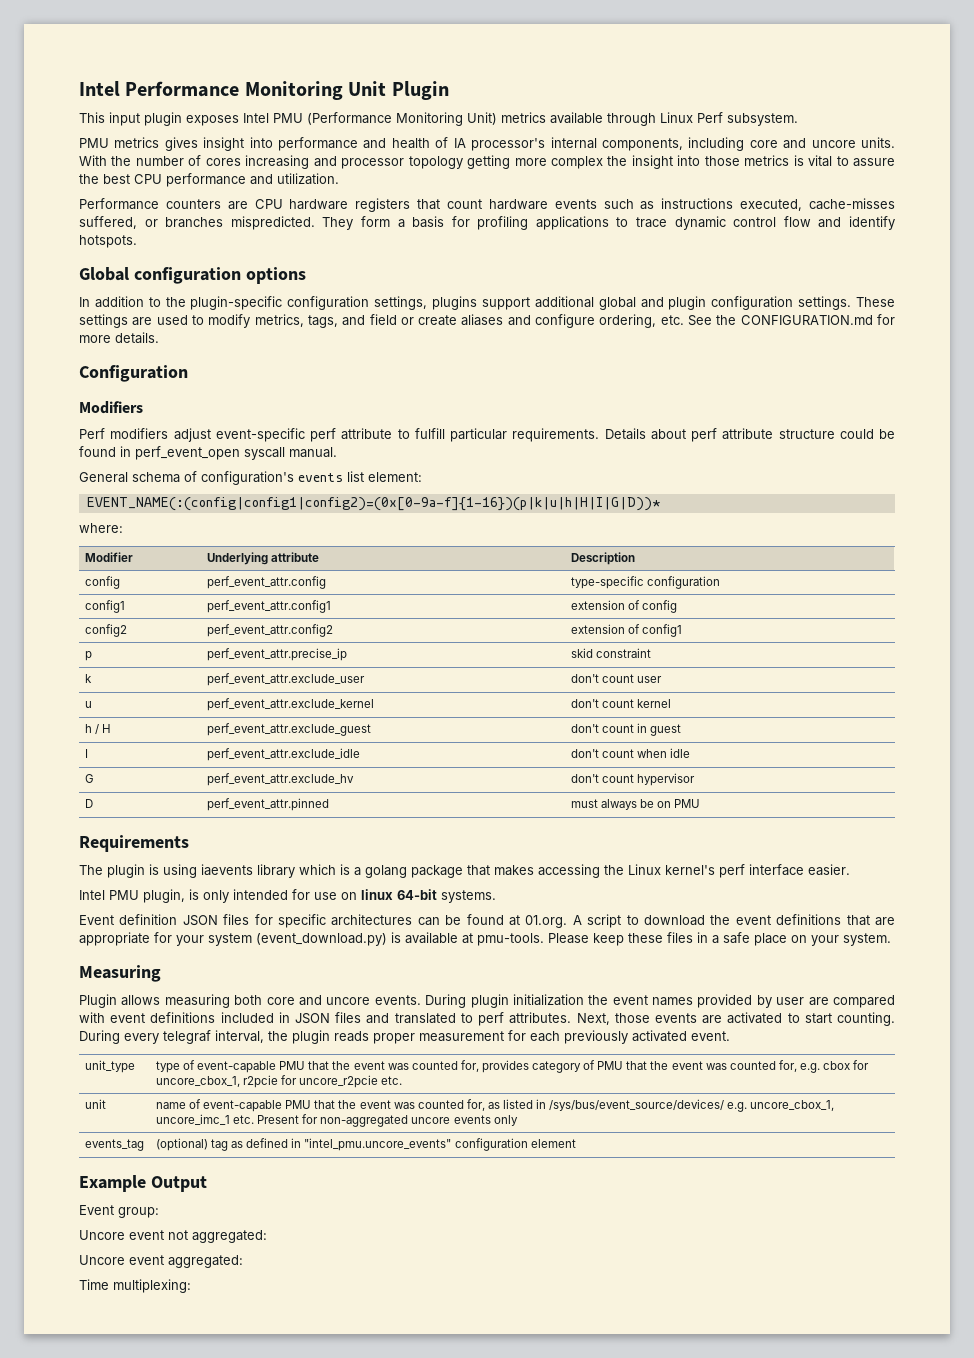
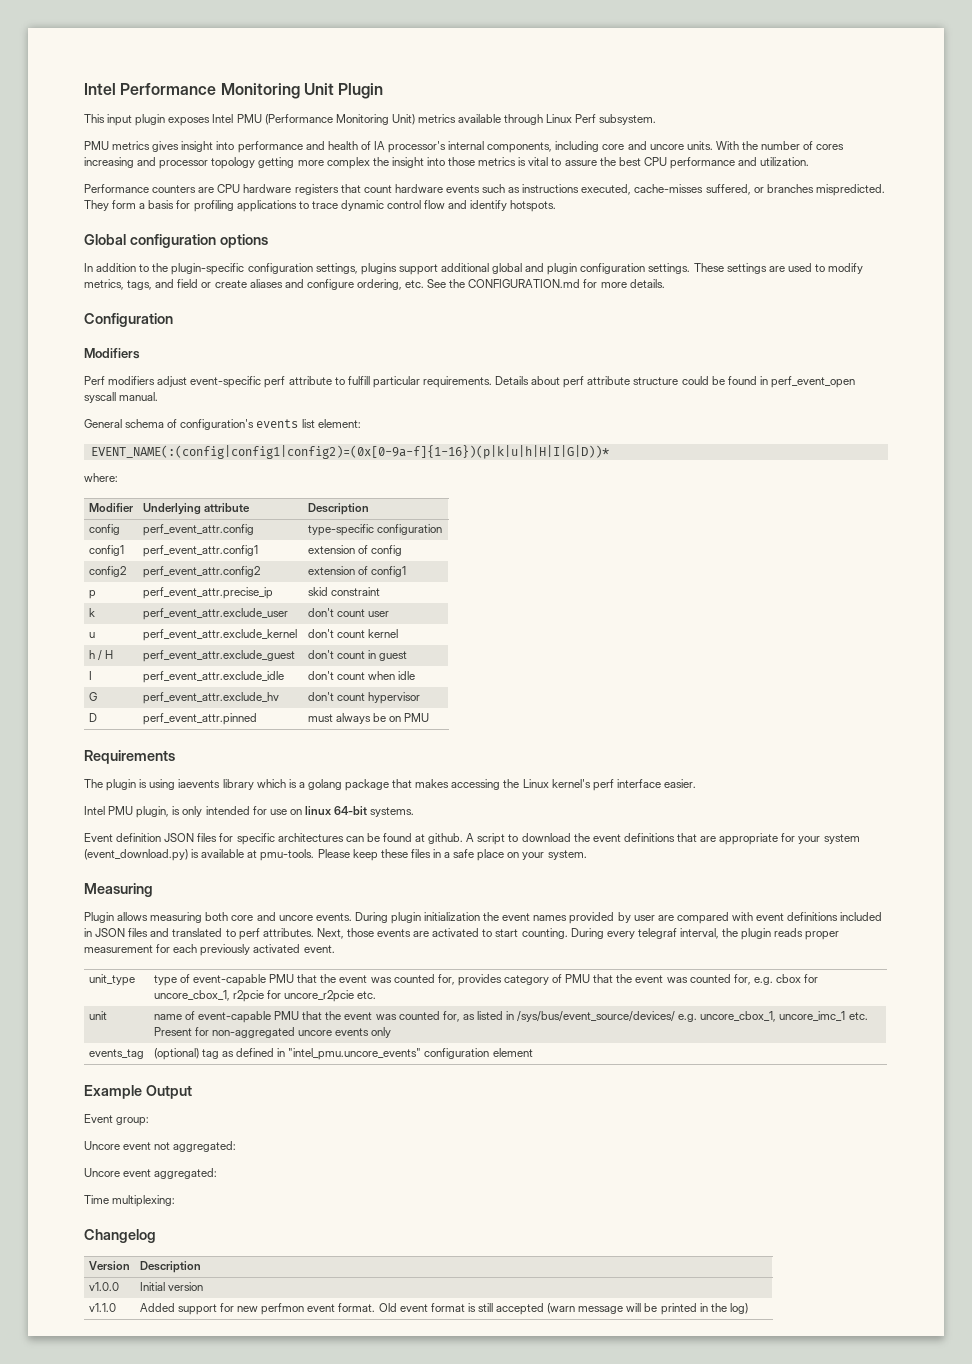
[525,915,568,928] 01.org. -> [428,833,464,844] github.
(191, 1286) none -> [84,1229,156,1243] [88,1261,130,1271] [139,1261,201,1273] [88,1282,119,1291] [139,1282,203,1291] [88,1303,116,1312] [139,1303,748,1315] // Changelog // Version | Description // v1.0.0 | Initial version // v1.1.0 | Added support for new perfmon event format. Old event format is still accepted (warn message will be printed in the log)

